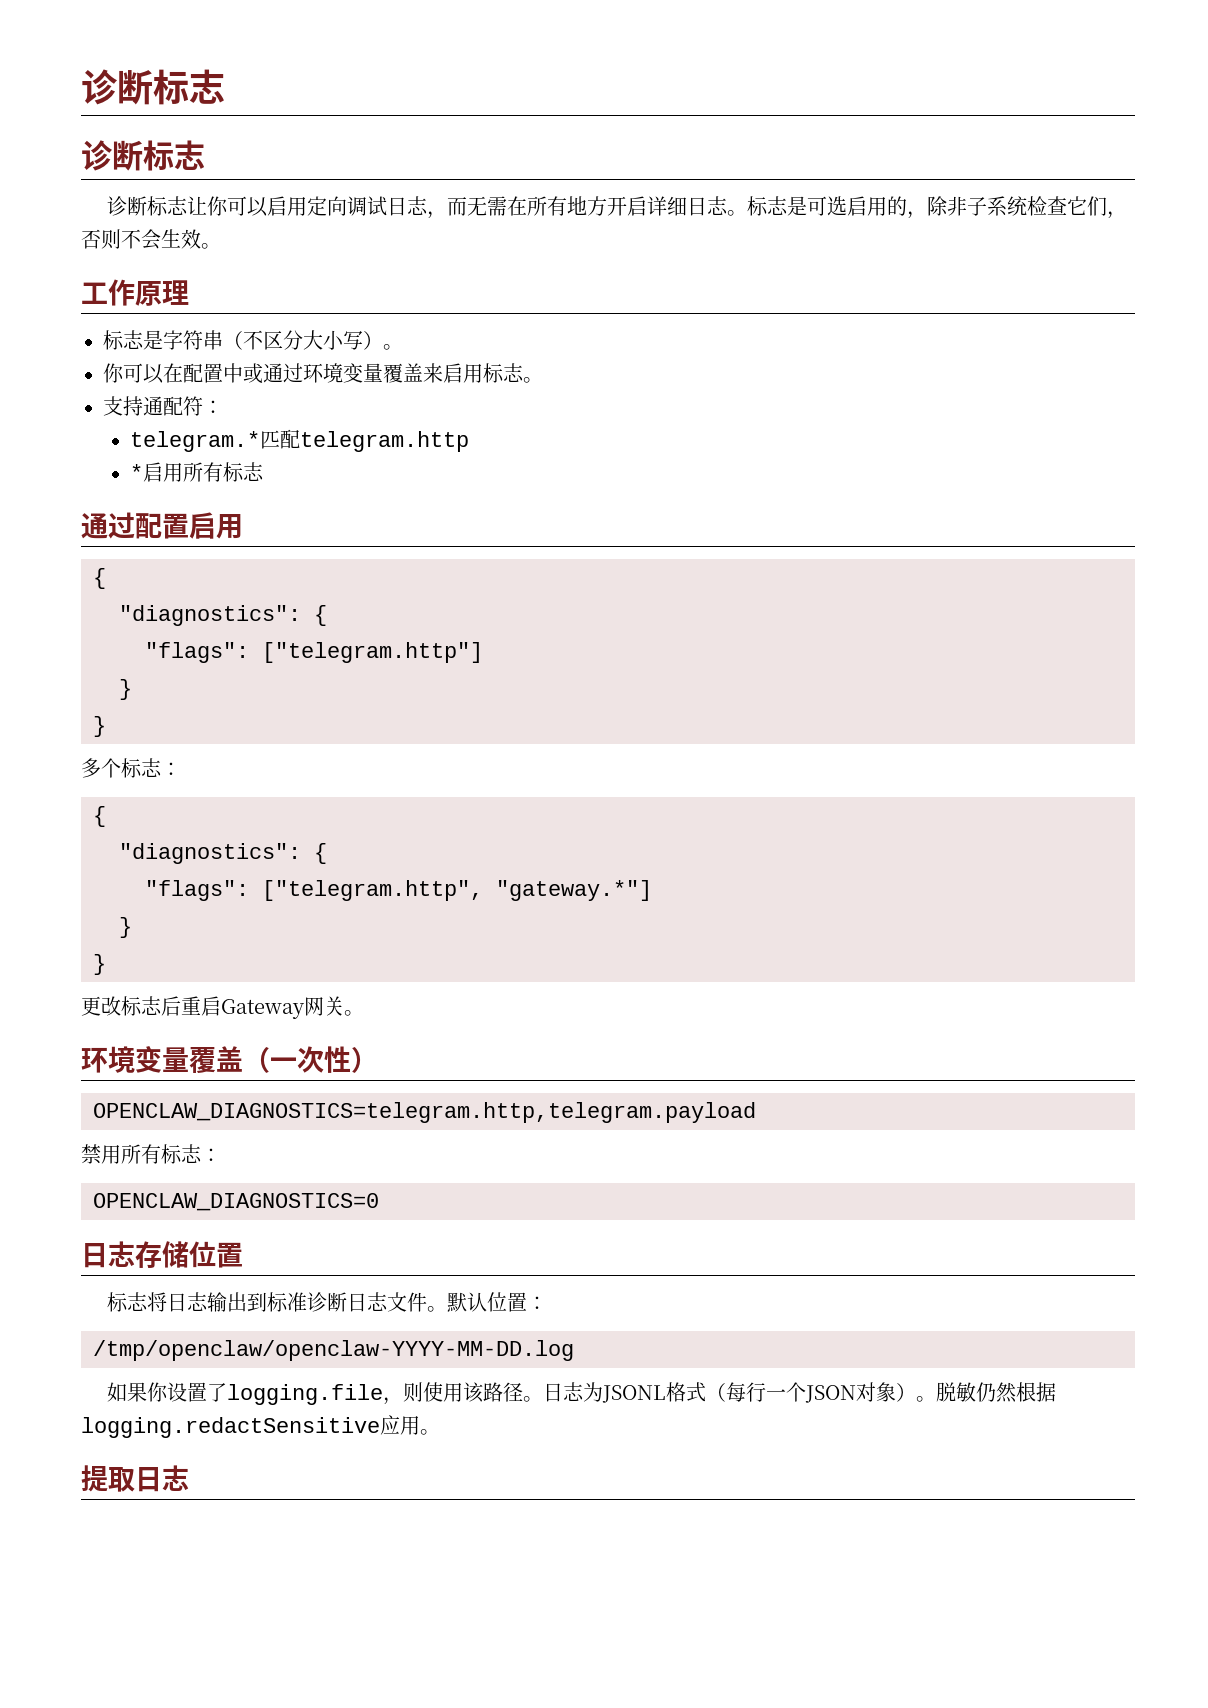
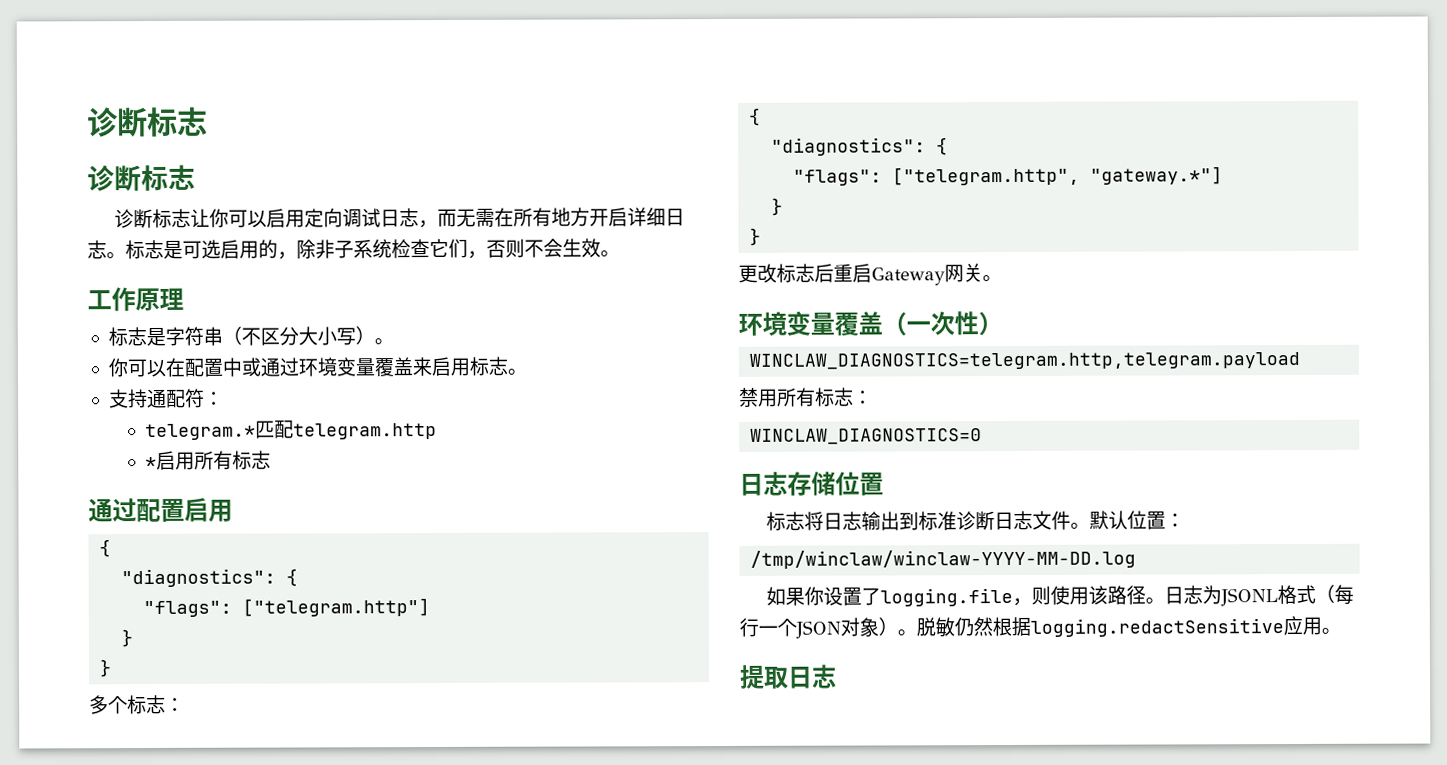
[93,1102,756,1123] OPENCLAW_DIAGNOSTICS=telegram.http,telegram.payload -> [749,351,1301,370] WINCLAW_DIAGNOSTICS=telegram.http,telegram.payload
[93,1193,379,1211] OPENCLAW_DIAGNOSTICS=0 -> [750,428,983,445] WINCLAW_DIAGNOSTICS=0
[93,1340,574,1361] /tmp/openclaw/openclaw-YYYY-MM-DD.log -> [750,549,1137,569] /tmp/winclaw/winclaw-YYYY-MM-DD.log

